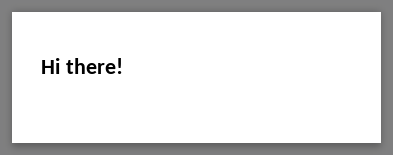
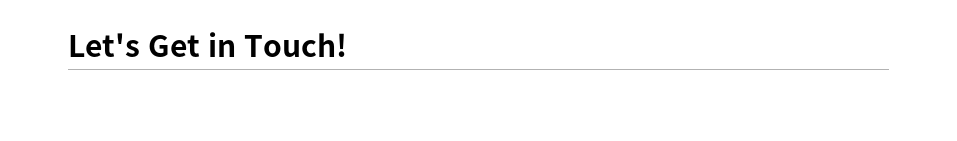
[41,58,123,74] Hi there! -> [68,32,348,57] Let's Get in Touch!

